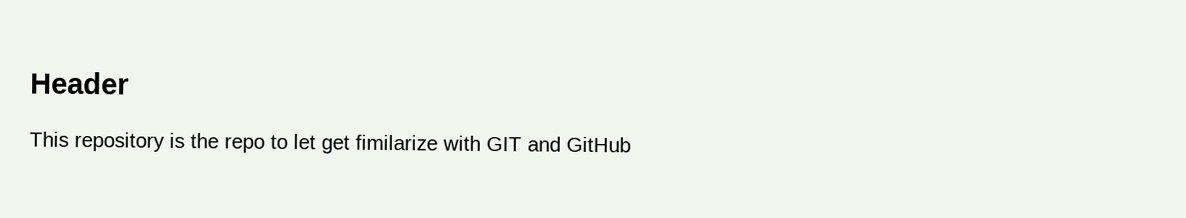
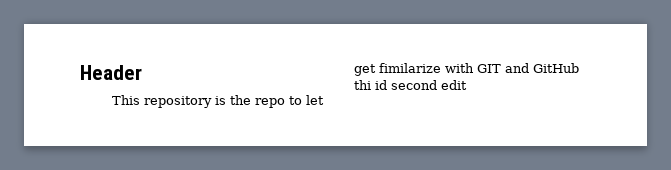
(631, 144) none -> [354,80,467,90] thi id second edit

